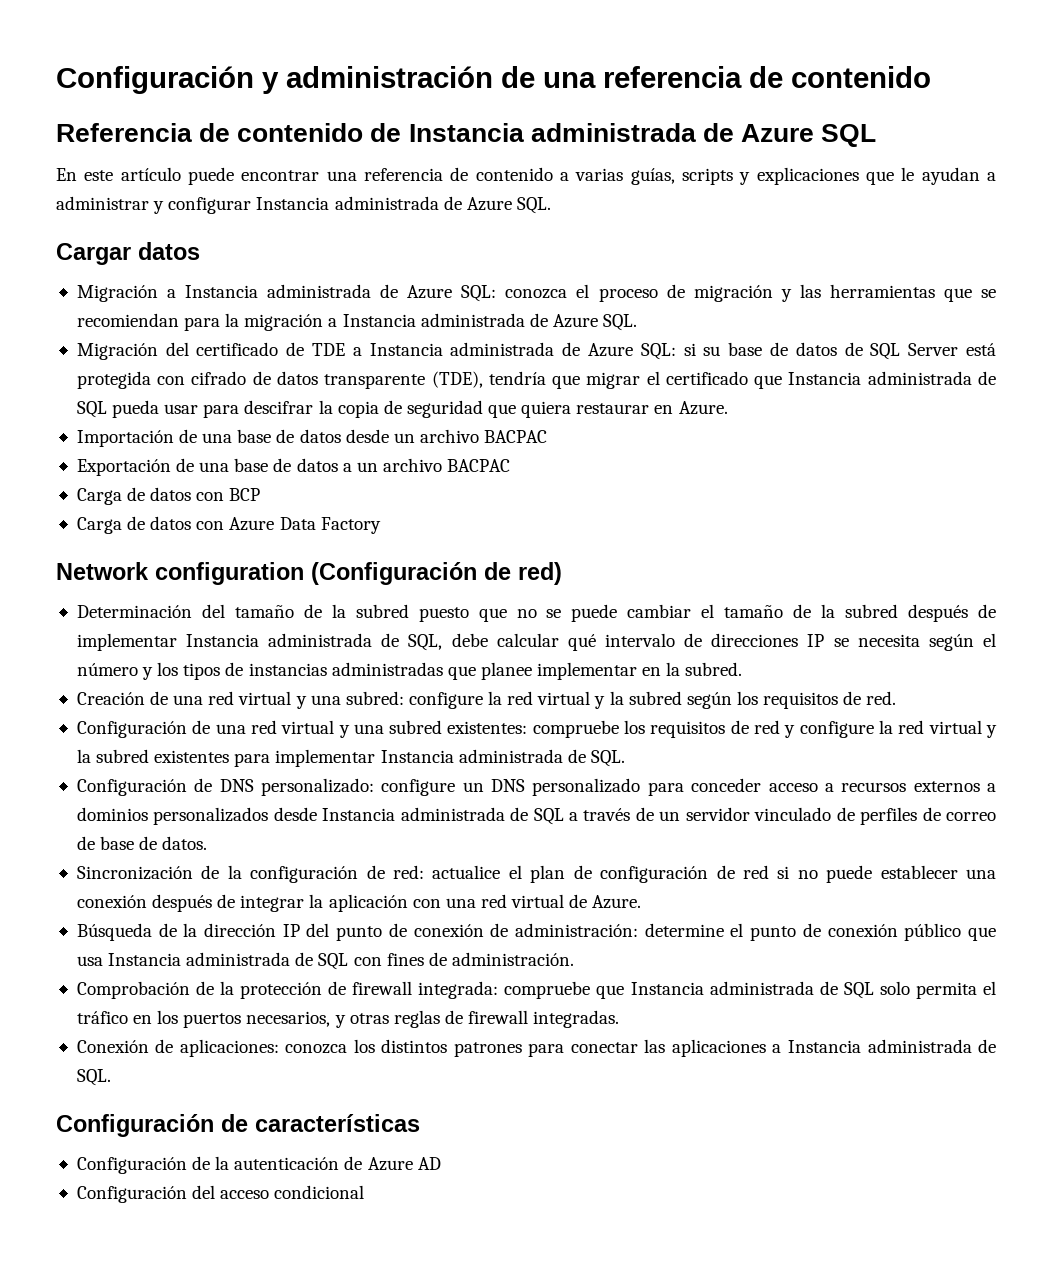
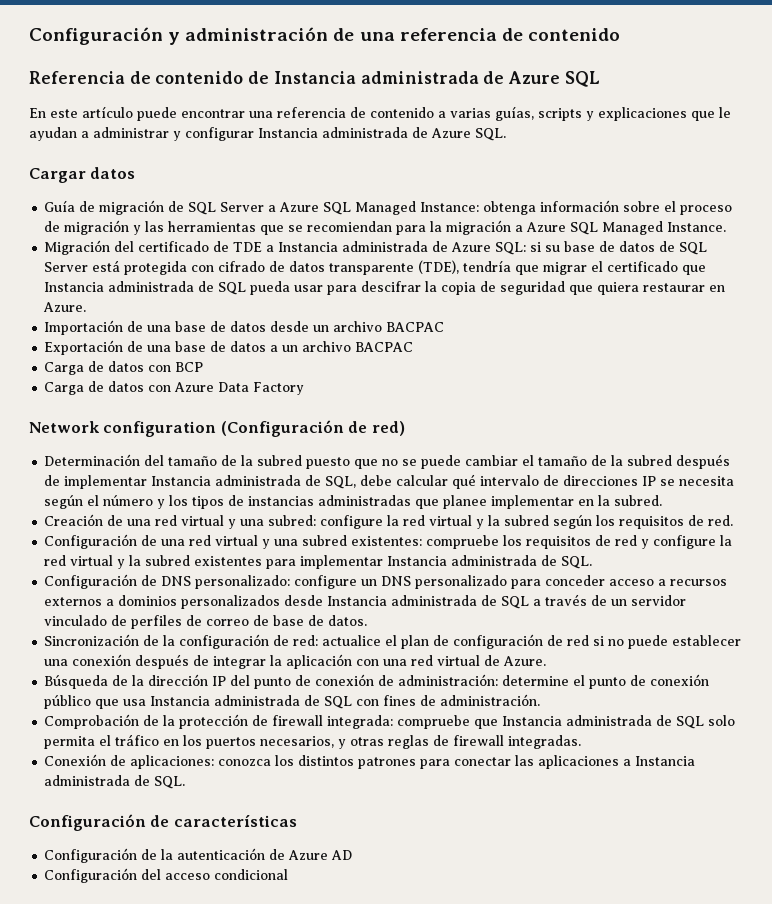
[76,284,568,302] Migración a Instancia administrada de Azure SQL: conozca -> [44,200,661,215] Guía de migración de SQL Server a Azure SQL Managed Instance: obtenga información sobre
[342,313,638,331] Instancia administrada de Azure SQL. -> [526,221,727,235] Azure SQL Managed Instance.

